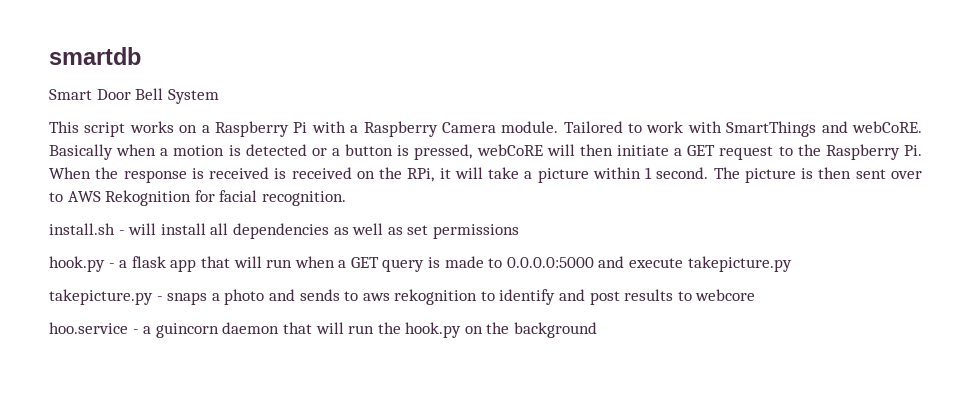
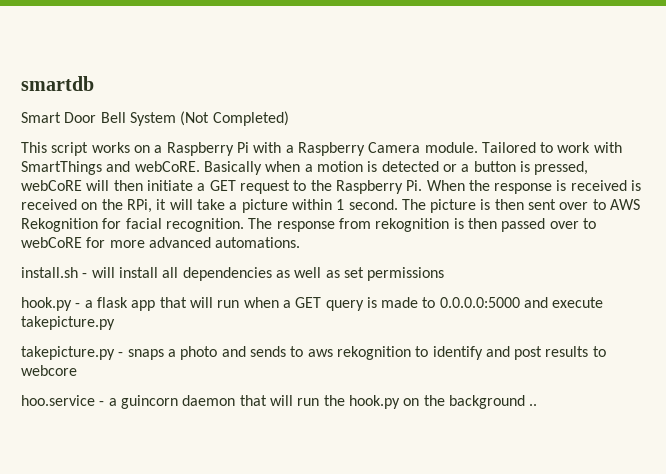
(219, 96) none -> [180,111,289,126] (Not Completed)
(346, 198) none -> [248,218,596,232] [21,237,301,248] The response from rekognition is then passed over to webCoRE for more advanced automations.
(598, 330) none -> [529,404,538,406] ..

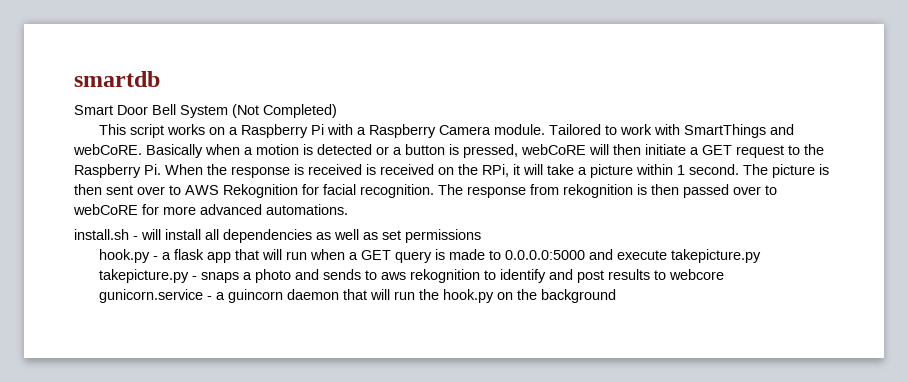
[21,395,95,406] hoo.service -> [98,289,203,303] gunicorn.service
[529,404,538,406] .. -> (616, 296) none

